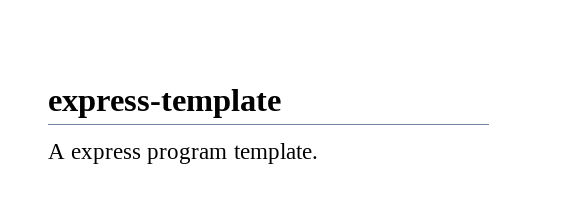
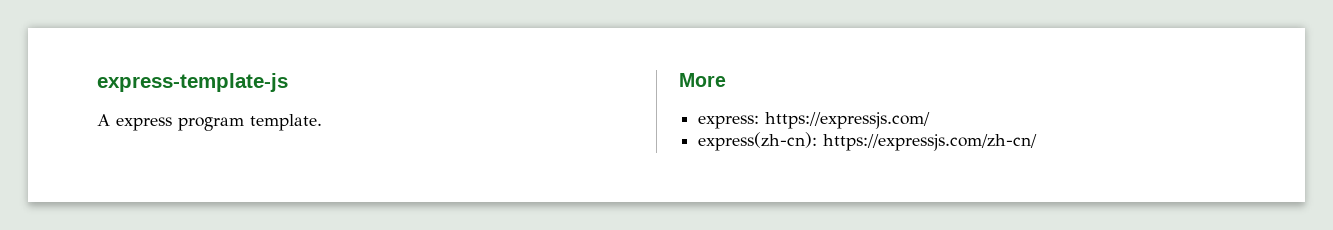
[48,89,281,118] express-template -> [97,73,288,92] express-template-js
(318, 153) none -> [679,73,726,87] [698,112,931,129] [698,132,1038,151] // More // express: https://expressjs.com/ // express(zh-cn): https://expressjs.com/zh-cn/

